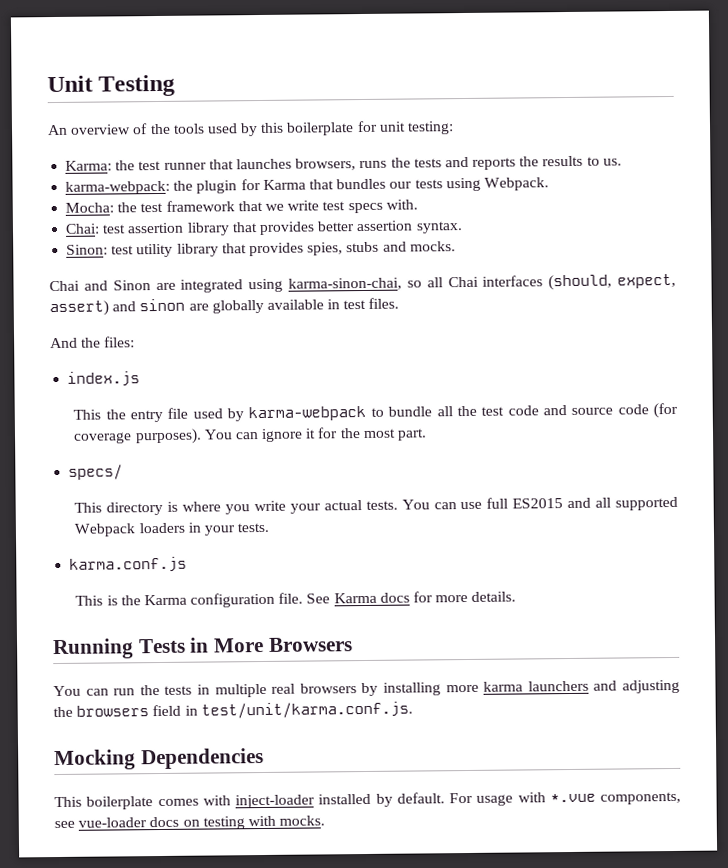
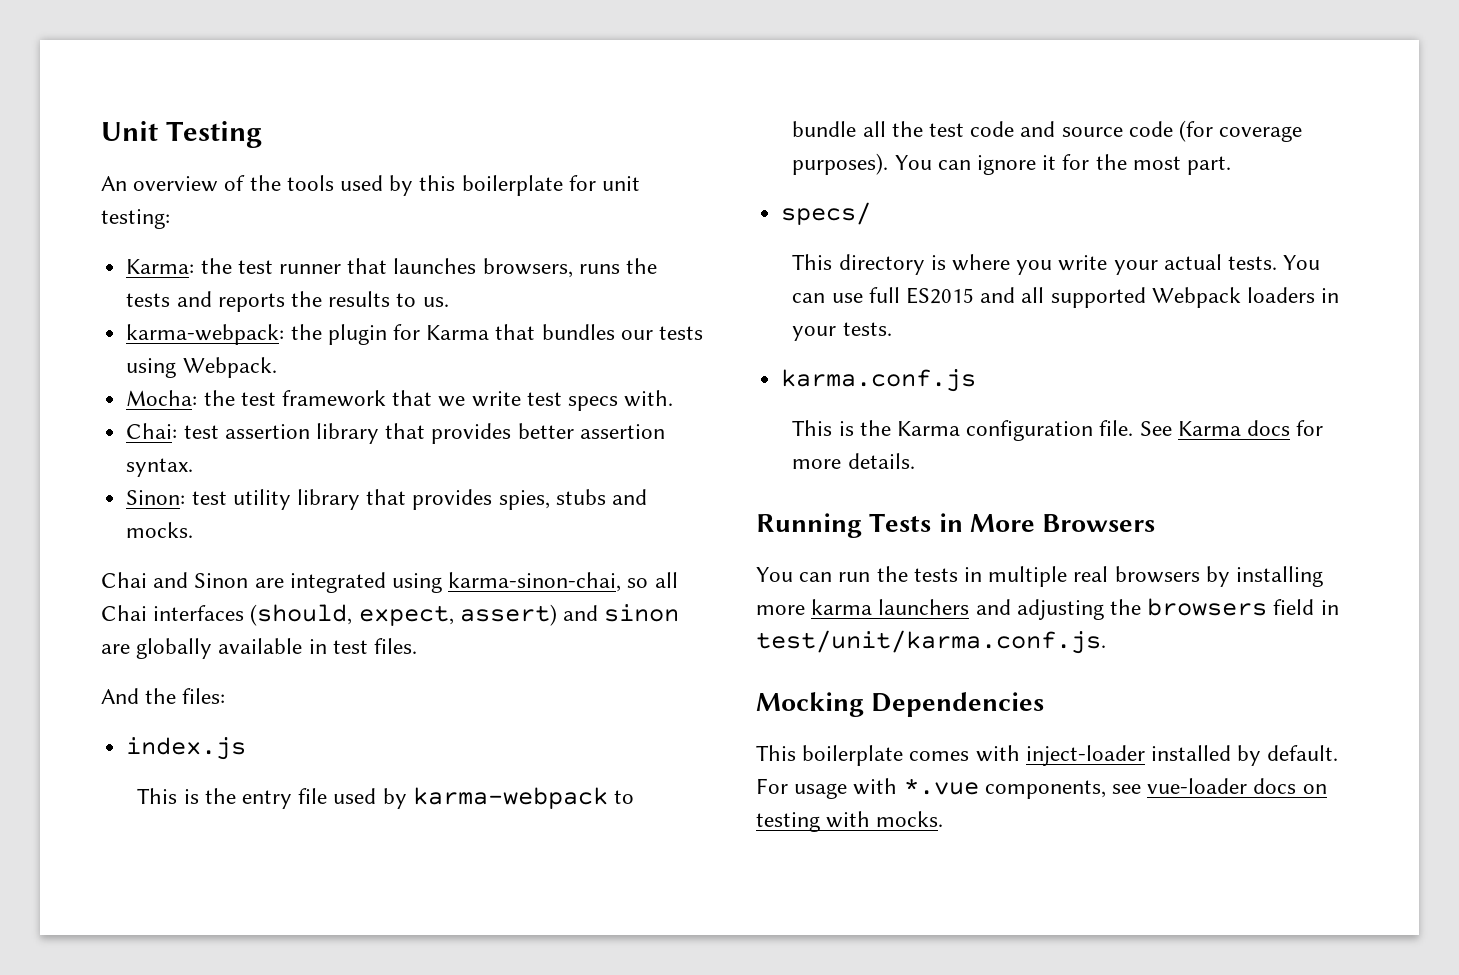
(102, 414) none -> [183,789,199,804] is

